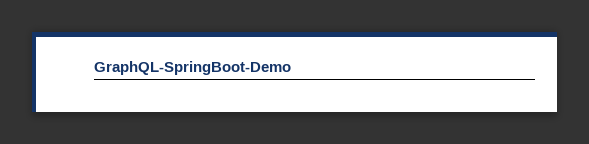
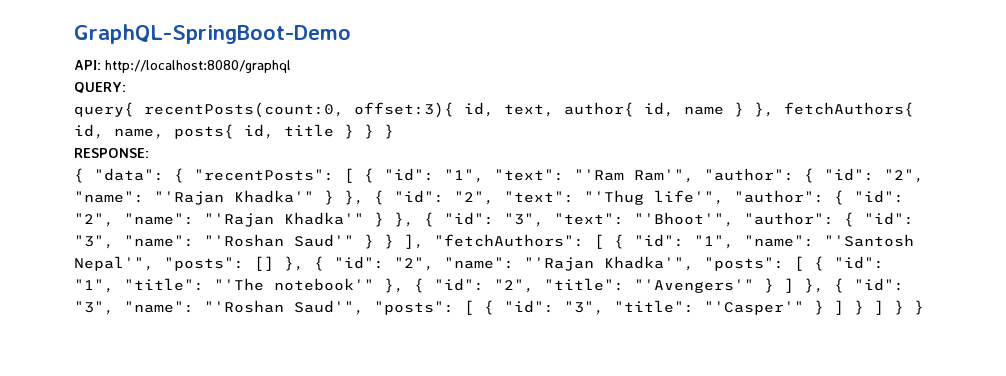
(291, 68) none -> [74,60,291,73] [74,82,126,93] [74,102,914,118] [74,124,394,139] [74,148,149,158] [74,168,924,183] [74,190,904,205] [74,212,914,227] [74,234,914,249] [74,256,884,271] [74,278,904,293] [74,300,924,315] // API: http://localhost:8080/graphql // QUERY: // query{ recentPosts(count:0, offset:3){ id, text, author{ id, name } }, fetchAuthors{ id, name, posts{ id, title } } } // RESPONSE: // { "data": { "recentPosts": [ { "id": "1", "text": "'Ram Ram'", "author": { "id": "2", "name": "'Rajan Khadka'" } }, { "id": "2", "text": "'Thug life'", "author": { "id": "2", "name": "'Rajan Khadka'" } }, { "id": "3", "text": "'Bhoot'", "author": { "id": "3", "name": "'Roshan Saud'" } } ], "fetchAuthors": [ { "id": "1", "name": "'Santosh Nepal'", "posts": [] }, { "id": "2", "name": "'Rajan Khadka'", "posts": [ { "id": "1", "title": "'The notebook'" }, { "id": "2", "title": "'Avengers'" } ] }, { "id": "3", "name": "'Roshan Saud'", "posts": [ { "id": "3", "title": "'Casper'" } ] } ] } }

